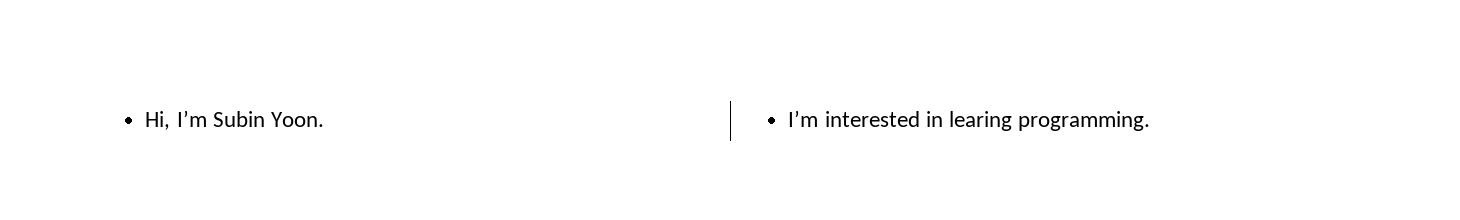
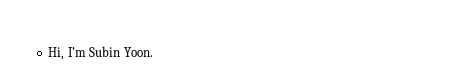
[788,110,1151,131] // I’m interested in learing programming. -> (153, 52) none

